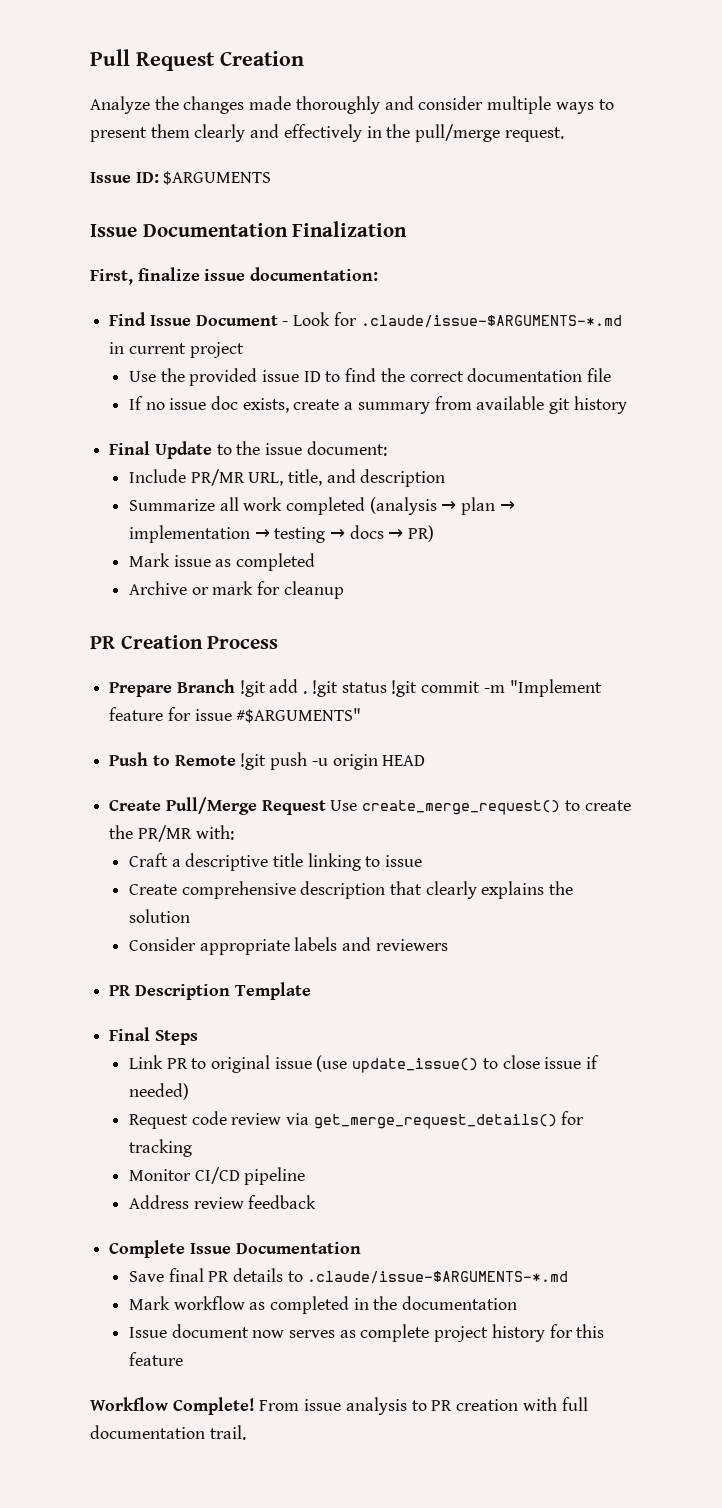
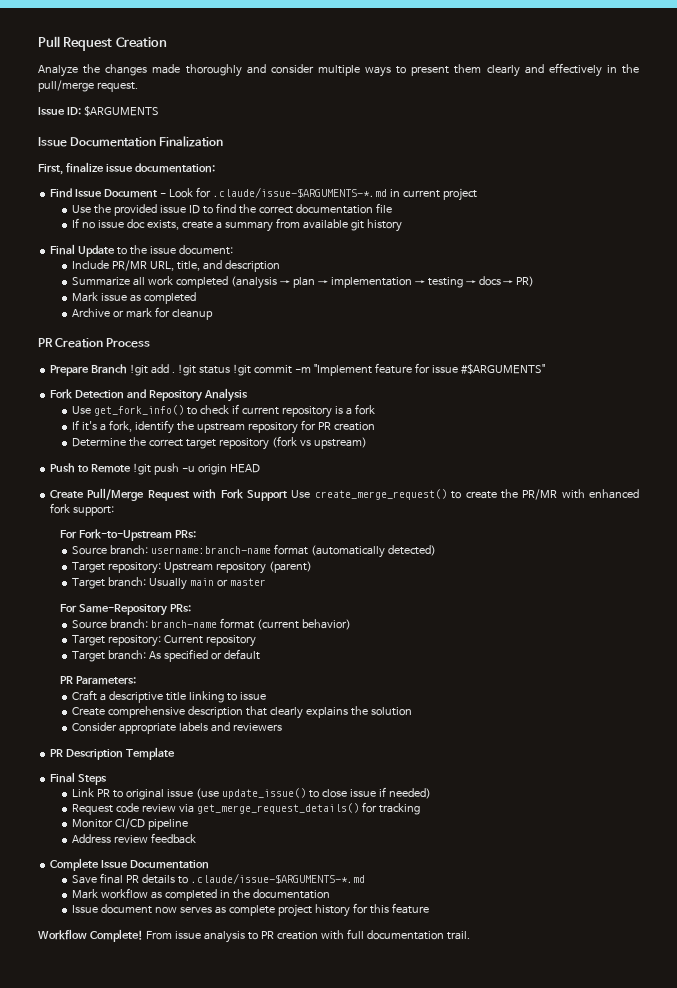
(362, 715) none -> [50,388,248,402] [71,404,375,418] [71,420,375,434] [71,436,367,450] // Fork Detection and Repository Analysis // Use get_fork_info() to check if current repository is a fork // If it's a fork, identify the upstream repository for PR creation // Determine the correct target repository (fork vs upstream)
(326, 807) none -> [193,489,287,501] with Fork Support
[195,825,234,840] with: -> [561,489,639,499] [50,503,115,516] [59,529,196,541] [71,544,436,558] [71,561,312,574] [71,577,266,590] [59,604,191,616] [71,618,351,630] [71,635,256,647] [71,649,260,662] [59,676,136,685] with enhanced fork support: // For Fork-to-Upstream PRs: // Source branch: username:branch-name format (automatically detected) // Target repository: Upstream repository (parent) // Target branch: Usually main or master // For Same-Repository PRs: // Source branch: branch-name format (current behavior) // Target repository: Current repository // Target branch: As specified or default // PR Parameters:

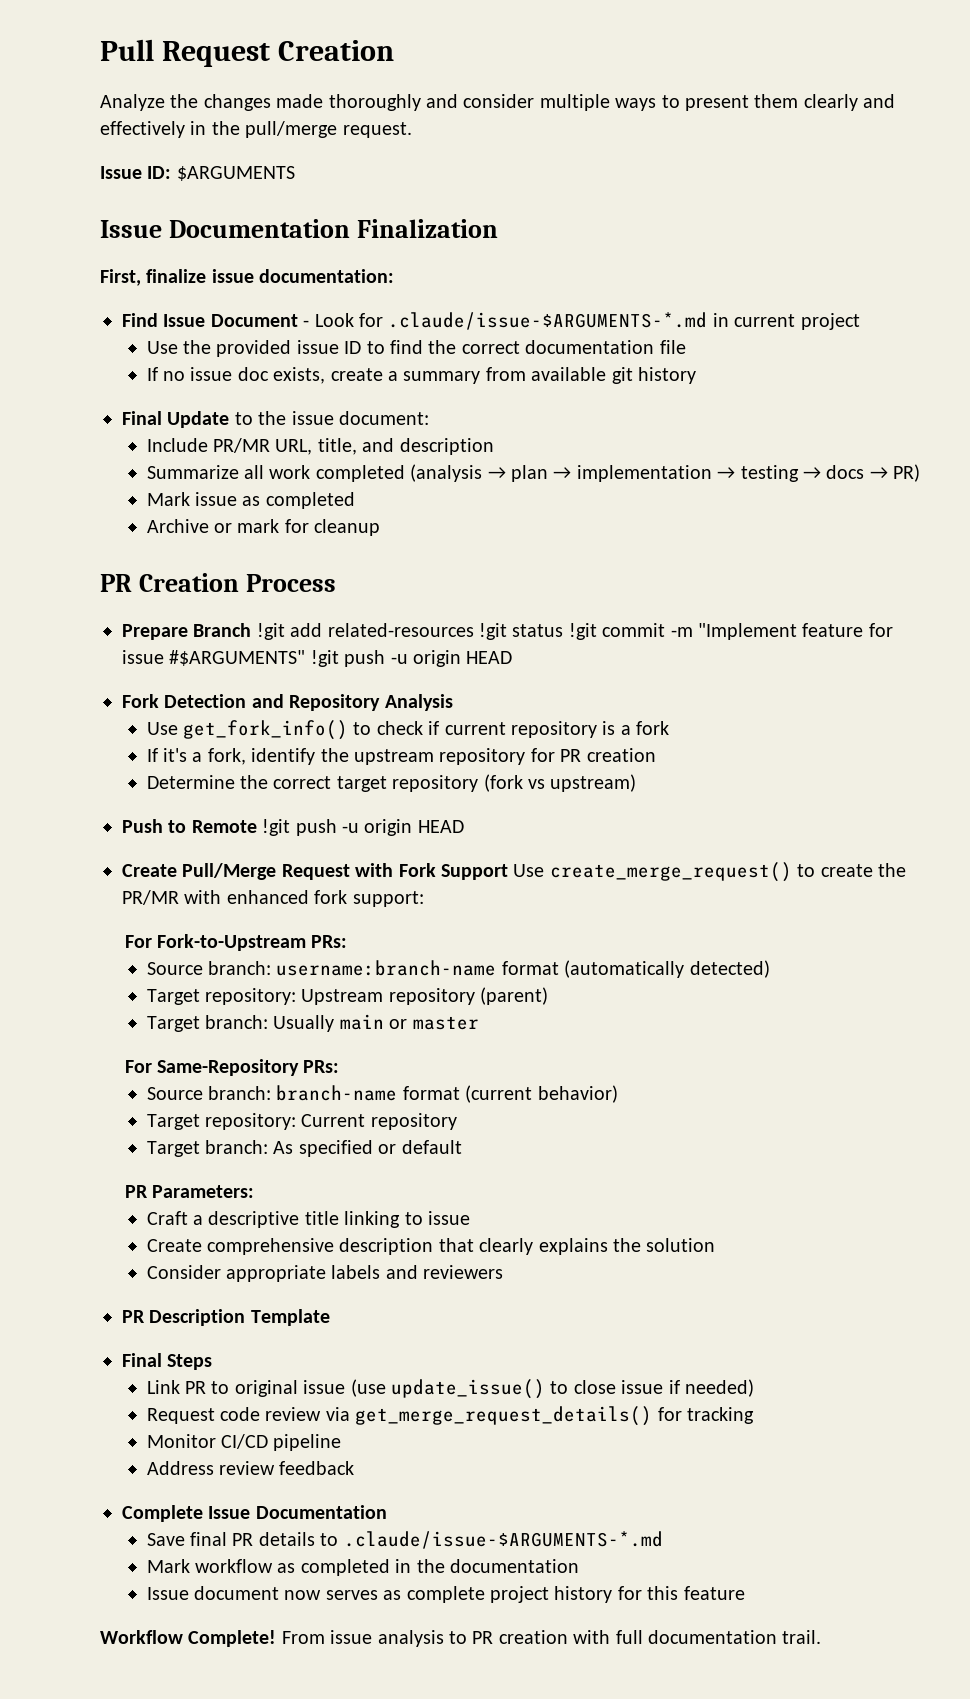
[171,372,175,373] . -> [327,623,474,637] related-resources
(545, 369) none -> [310,650,513,667] !git push -u origin HEAD

